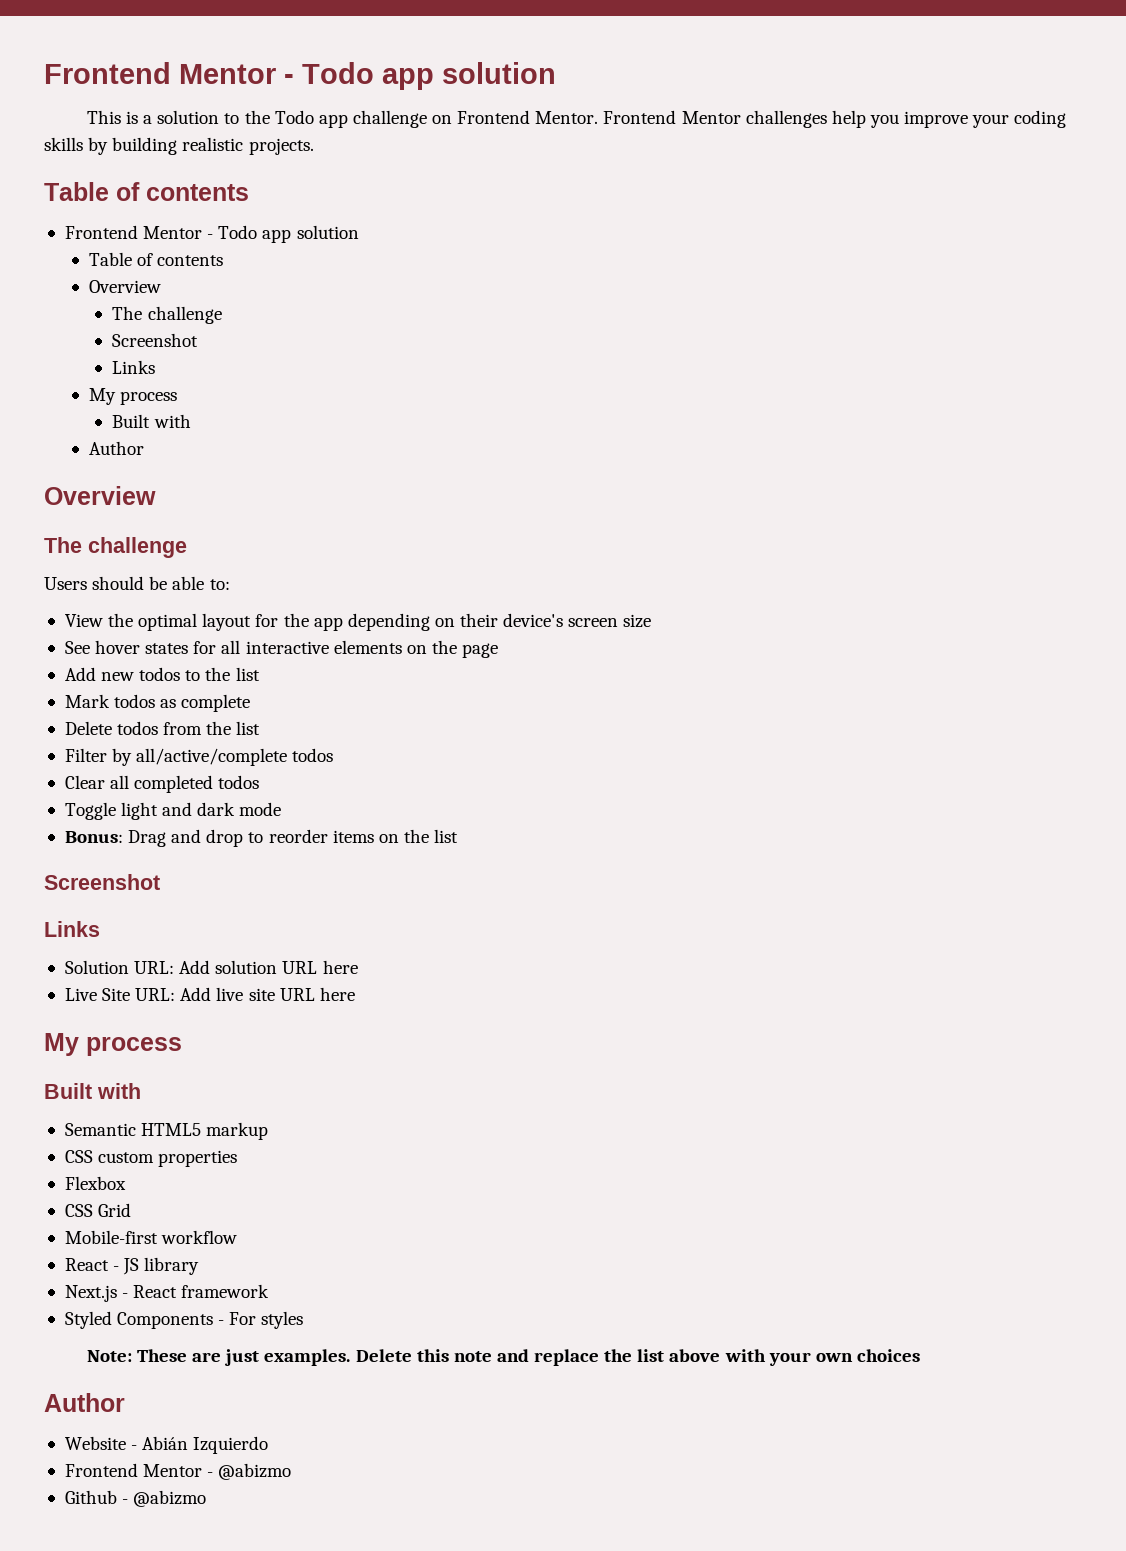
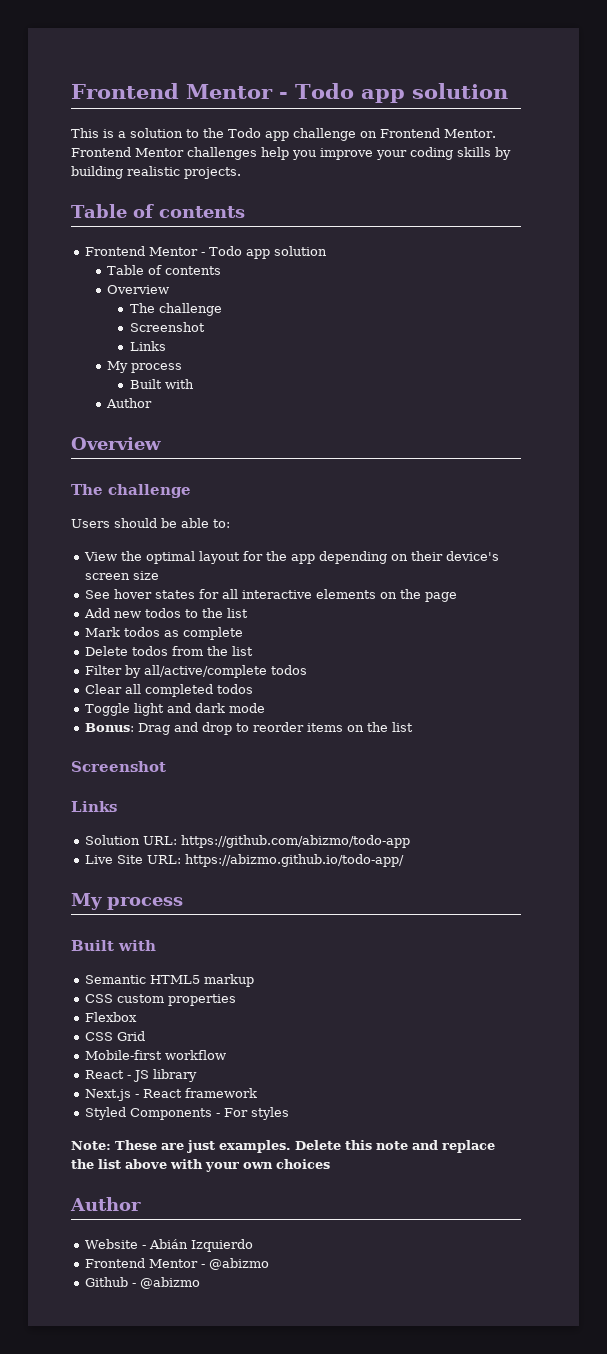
[179,960,358,974] Add solution URL here -> [181,835,411,848] https://github.com/abizmo/todo-app
[180,987,355,1001] Add live site URL here -> [185,854,405,867] https://abizmo.github.io/todo-app/

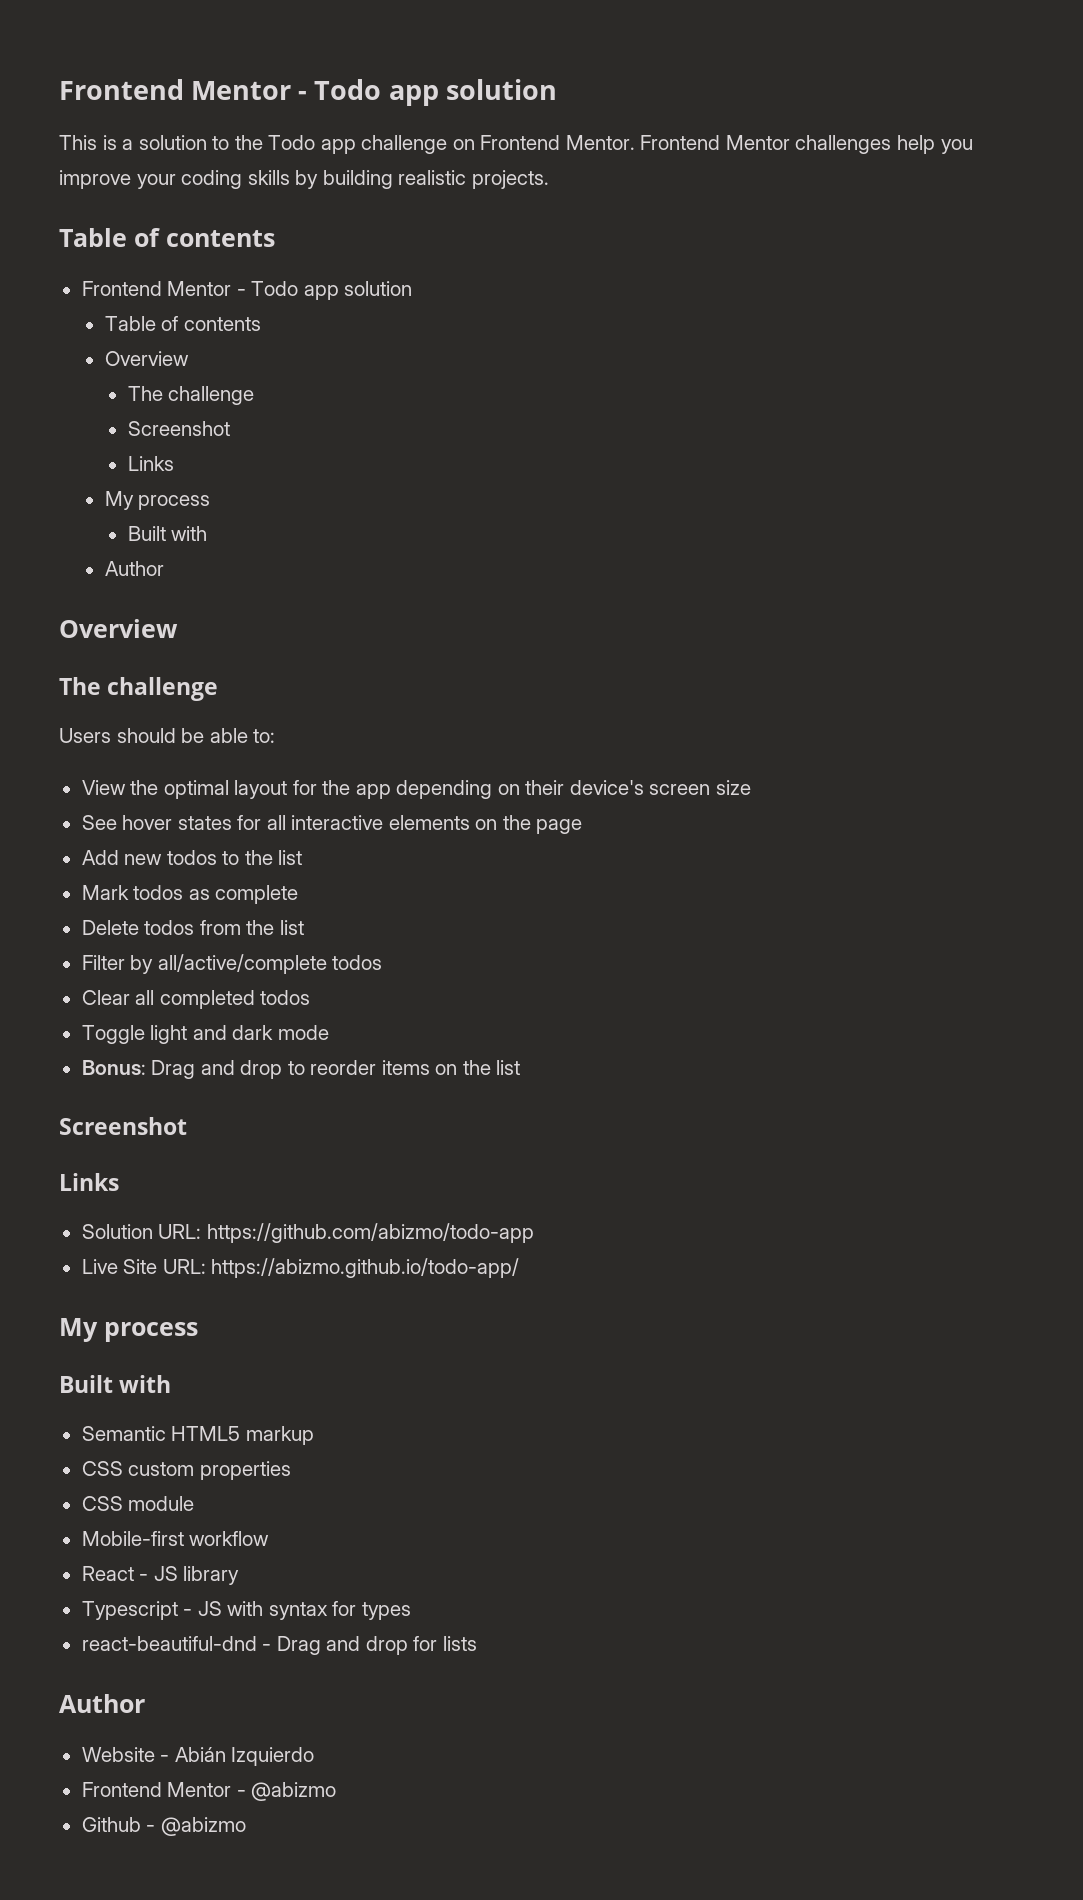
[85,1012,138,1022] [85,1031,146,1041] // Flexbox // CSS Grid -> [81,1496,195,1511] // CSS module
[85,1088,258,1101] [85,1107,290,1120] [71,1140,495,1153] [71,1159,330,1172] Next.js - React framework // Styled Components - For styles // Note: These are just examples. Delete this note and replace the list above with your own choices -> [81,1601,411,1620] [81,1636,477,1655] Typescript - JS with syntax for types // react-beautiful-dnd - Drag and drop for lists

